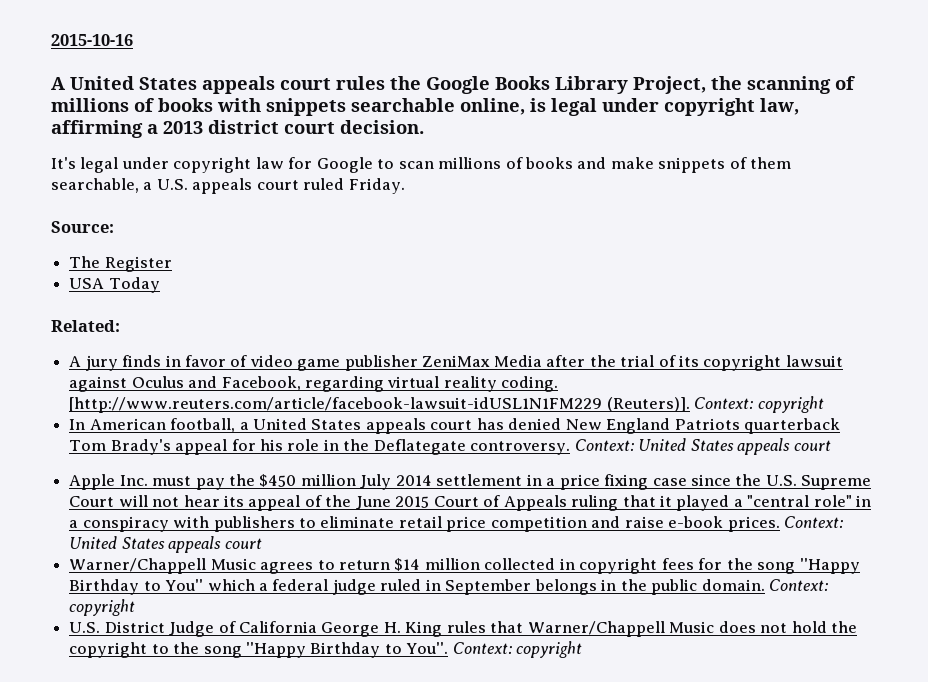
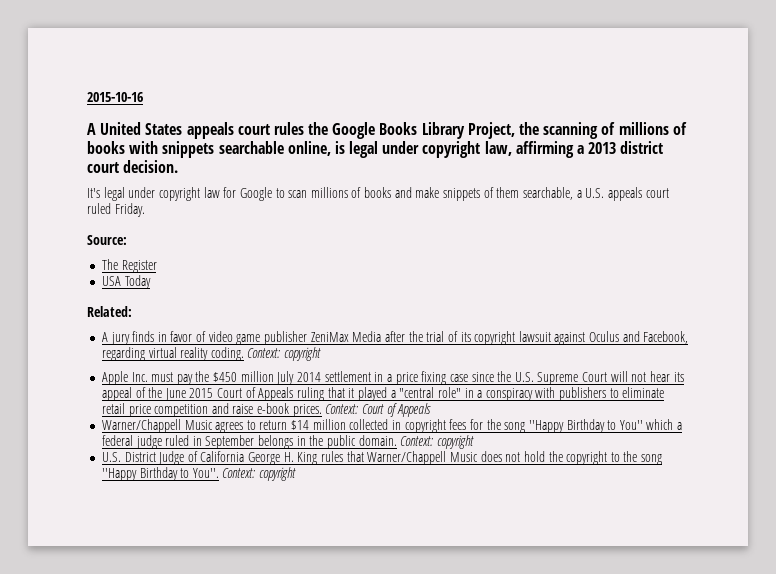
[69,396,824,413] [69,418,841,434] [69,438,831,455] [http://www.reuters.com/article/facebook-lawsuit-idUSL1N1FM229 (Reuters)]. Context: copyright // In American football, a United States appeals court has denied New England Patriots quarterback Tom Brady's appeal for his role in the Deflategate controversy. Context: United States appeals court -> [247,347,322,361] Context: copyright
[69,536,262,553] United States appeals court -> [362,403,432,417] Court of Appeals

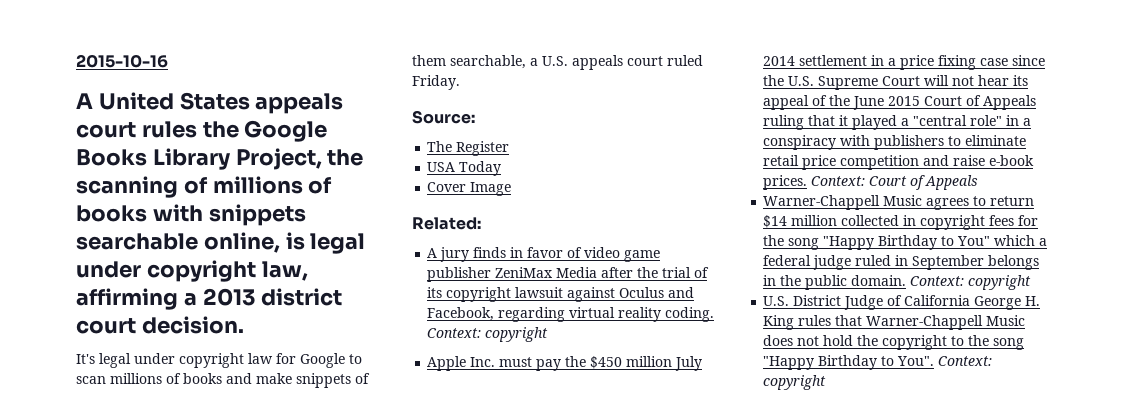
(152, 282) none -> [427,182,512,196] // Cover Image
[101,419,181,433] Warner/Chappell -> [763,195,881,210] Warner-Chappell
[528,419,643,433] ''Happy Birthday to You'' -> [823,235,991,250] "Happy Birthday to You"
[367,451,447,465] Warner/Chappell -> [866,315,984,330] Warner-Chappell
[101,467,219,481] ''Happy Birthday to You''. -> [763,355,935,370] "Happy Birthday to You".

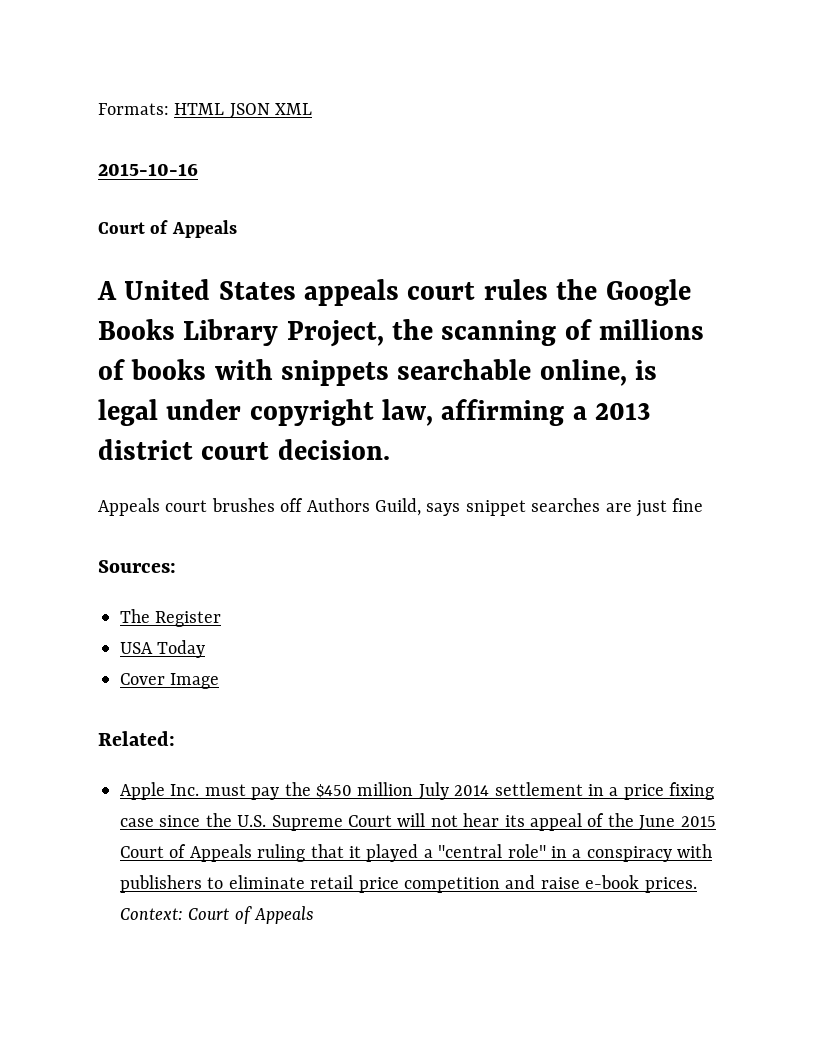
[76,54,168,68] 2015-10-16 -> [98,103,313,118] [98,163,198,176] [98,220,237,238] Formats: HTML JSON XML // 2015-10-16 // Court of Appeals
[76,353,362,368] [76,373,370,388] [412,55,703,70] [412,75,460,90] [412,110,475,124] It's legal under copyright law for Google to scan millions of books and make snippets of them searchable, a U.S. appeals court ruled Friday. // Source: -> [98,498,704,517] [98,560,176,573] Appeals court brushes off Authors Guild, says snippet searches are just fine // Sources:
[427,247,661,262] [427,267,710,282] [427,287,695,302] [427,307,715,322] [427,327,549,342] // A jury finds in favor of video game publisher ZeniMax Media after the trial of its copyright lawsuit against Oculus and Facebook, regarding virtual reality coding. Context: copyright -> (175, 738) none
[763,195,1035,210] [763,215,1039,230] [763,235,1048,250] [763,255,1040,270] [763,275,1032,290] [763,295,1041,310] [763,315,1026,330] [763,335,1025,350] [763,355,993,370] [763,375,827,390] // Warner-Chappell Music agrees to return $14 million collected in copyright fees for the song "Happy Birthday to You" which a federal judge ruled in September belongs in the public domain. Context: copyright // U.S. District Judge of California George H. King rules that Warner-Chappell Music does not hold the copyright to the song "Happy Birthday to You". Context: copyright -> (315, 915) none

